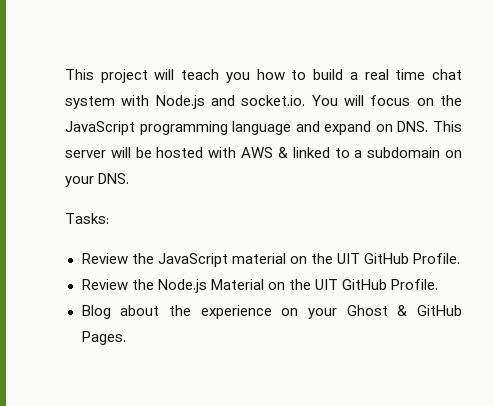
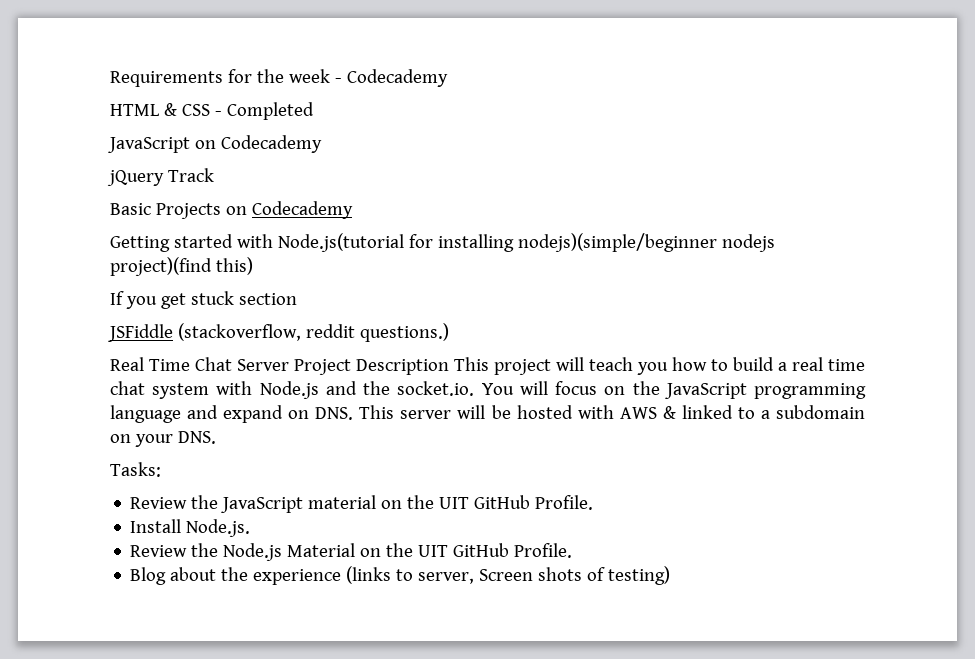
(65, 74) none -> [110,69,448,87] [110,102,314,120] [108,135,322,153] [107,168,214,186] [110,201,353,219] [110,233,775,252] [110,257,253,276] [110,291,297,309] [108,323,449,342] [110,357,449,375] Requirements for the week - Codecademy // HTML & CSS - Completed // JavaScript on Codecademy // jQuery Track // Basic Projects on Codecademy // Getting started with Node.js(tutorial for installing nodejs)(simple/beginner nodejs project)(find this) // If you get stuck section // JSFiddle (stackoverflow, reddit questions.) // Real Time Chat Server Project Description
(236, 100) none -> [363,381,391,395] the
(460, 258) none -> [130,519,251,537] // Install Node.js.
[281,305,462,319] [81,331,126,345] on your Ghost & GitHub Pages. -> [346,566,671,585] (links to server, Screen shots of testing)

